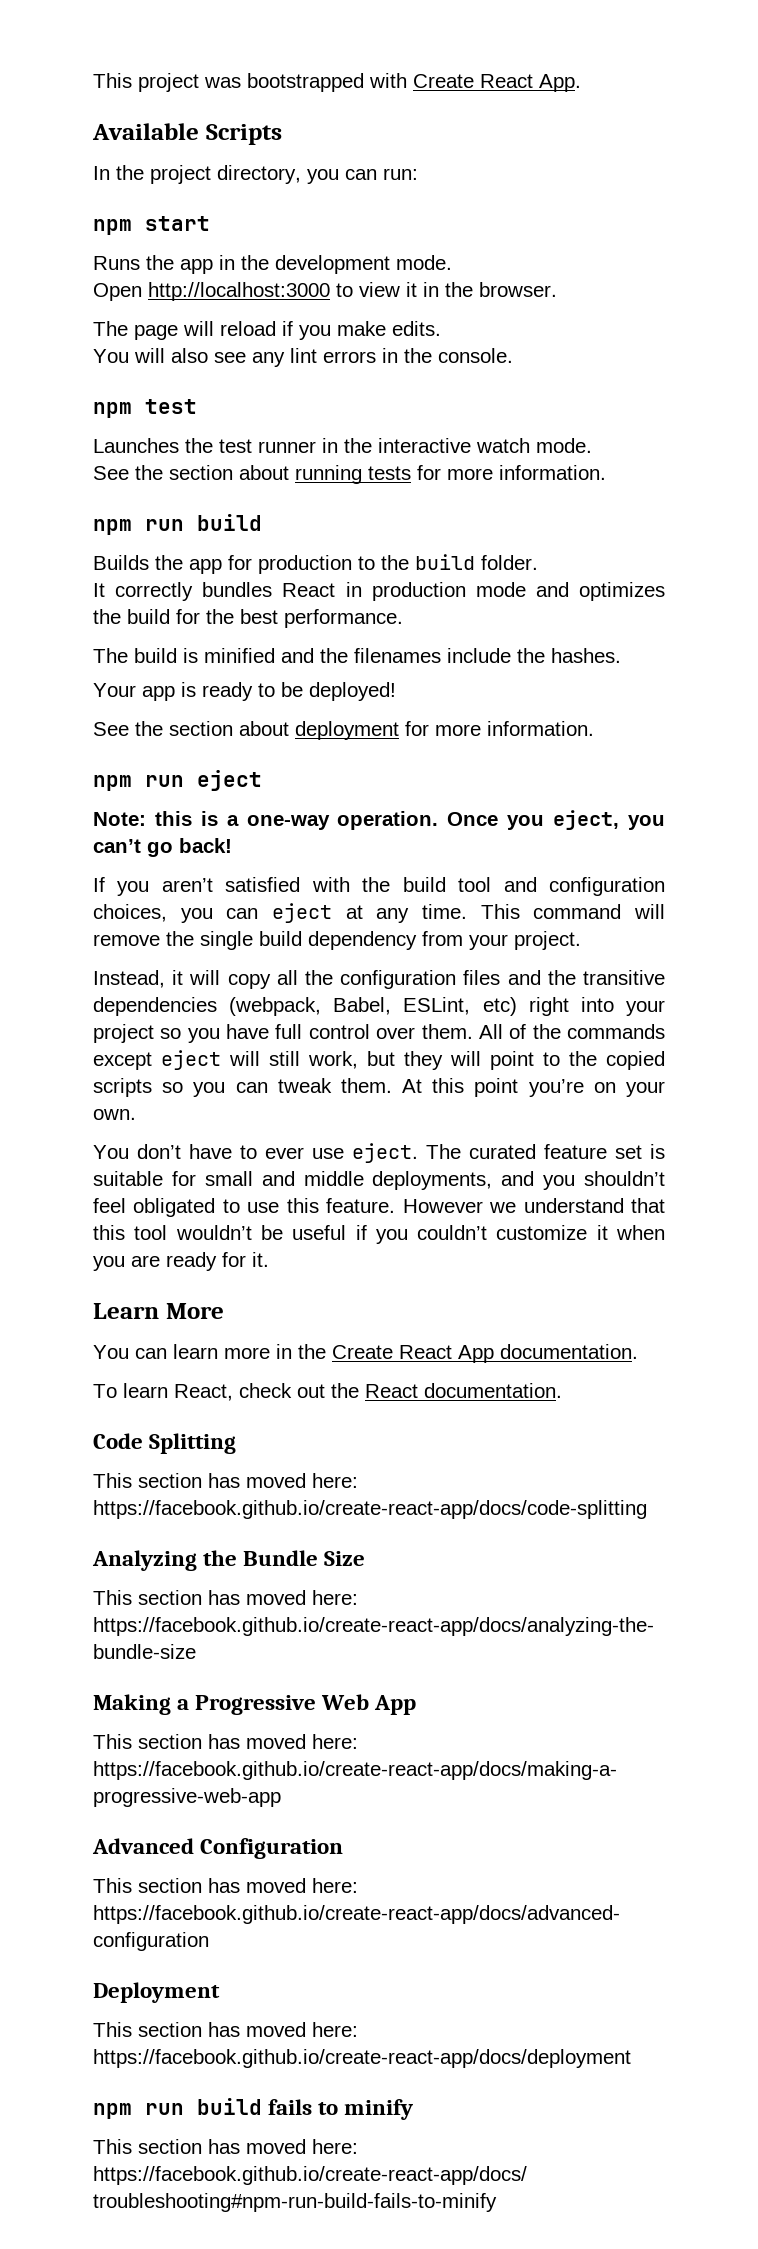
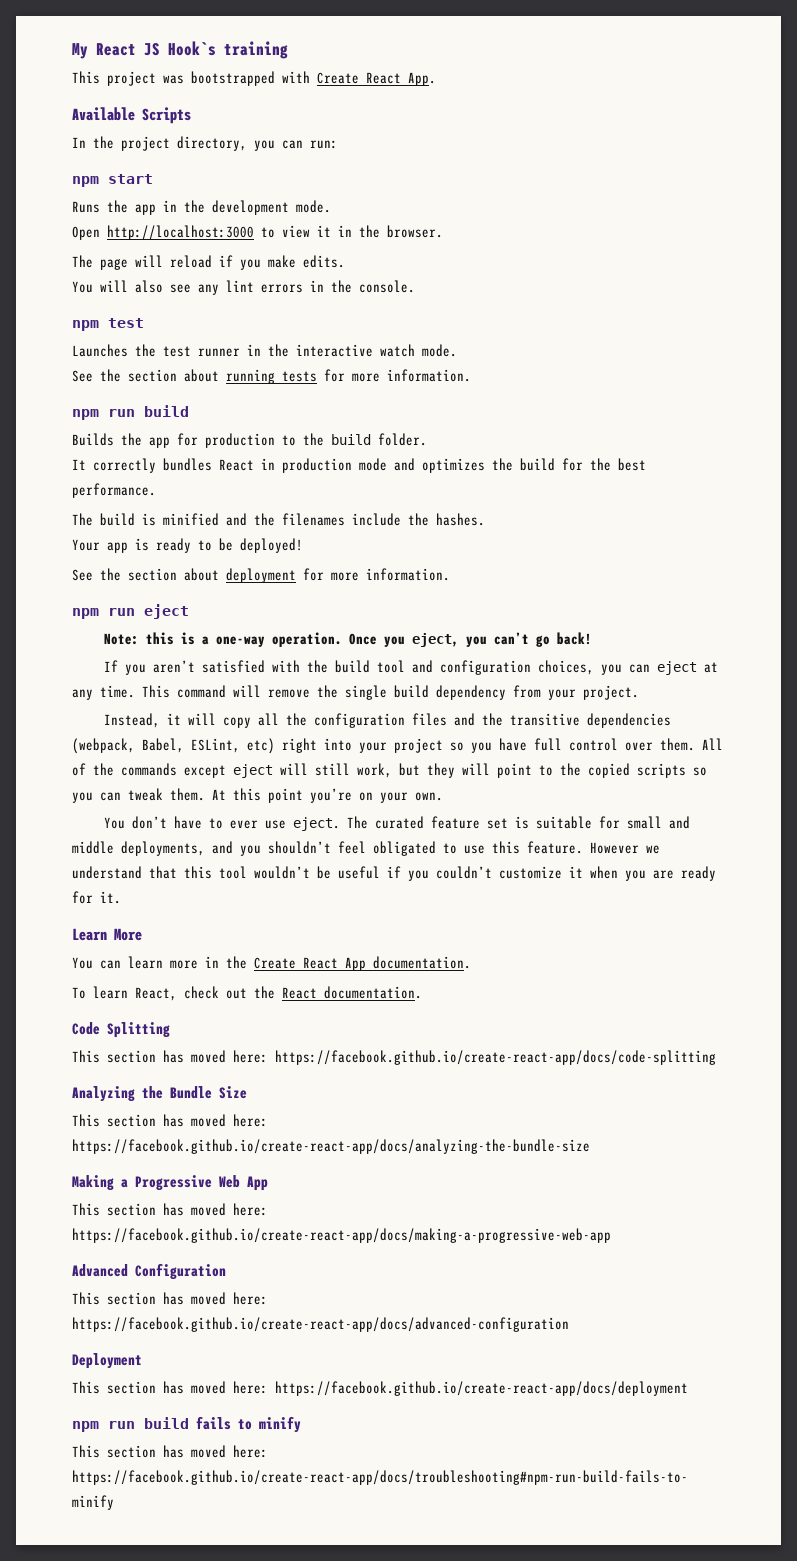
(93, 80) none -> [72,41,288,59] My React JS Hook`s training //

